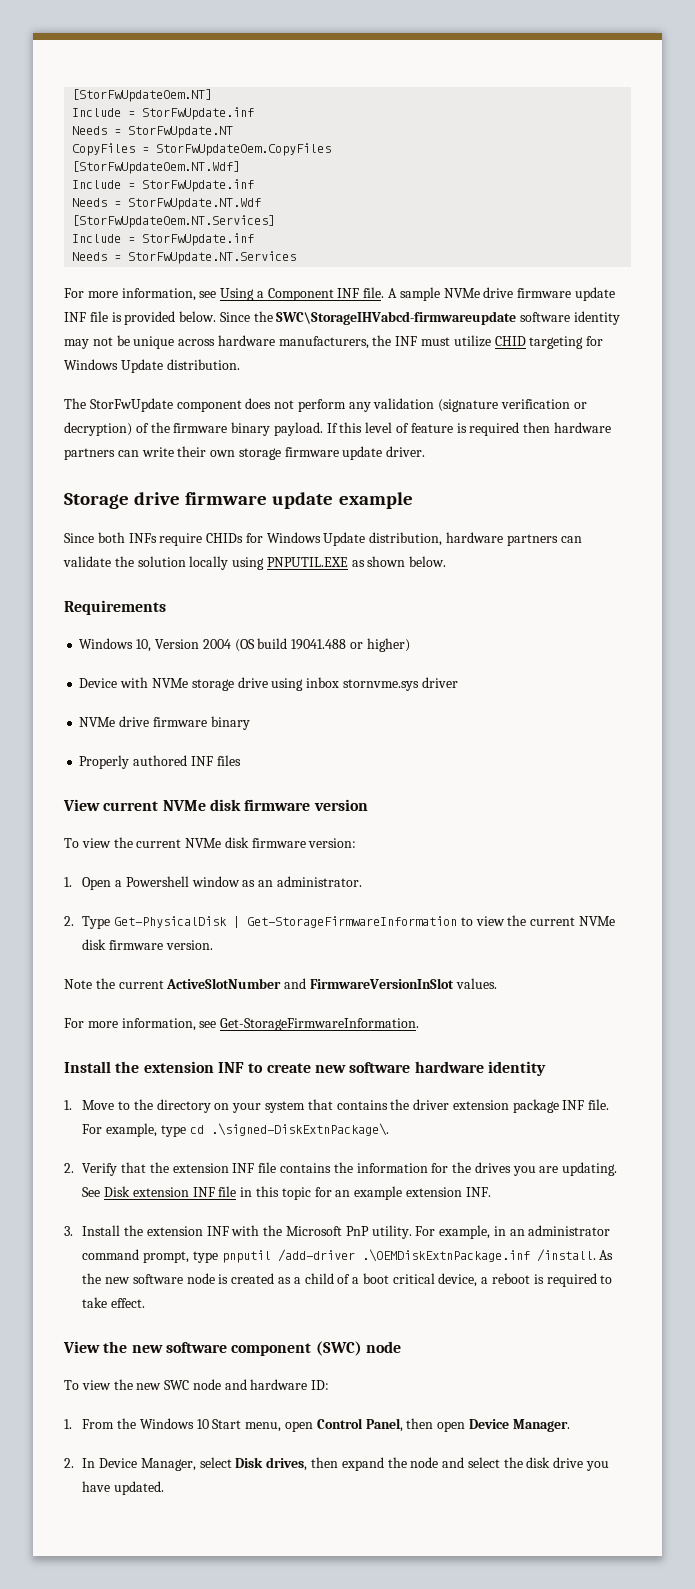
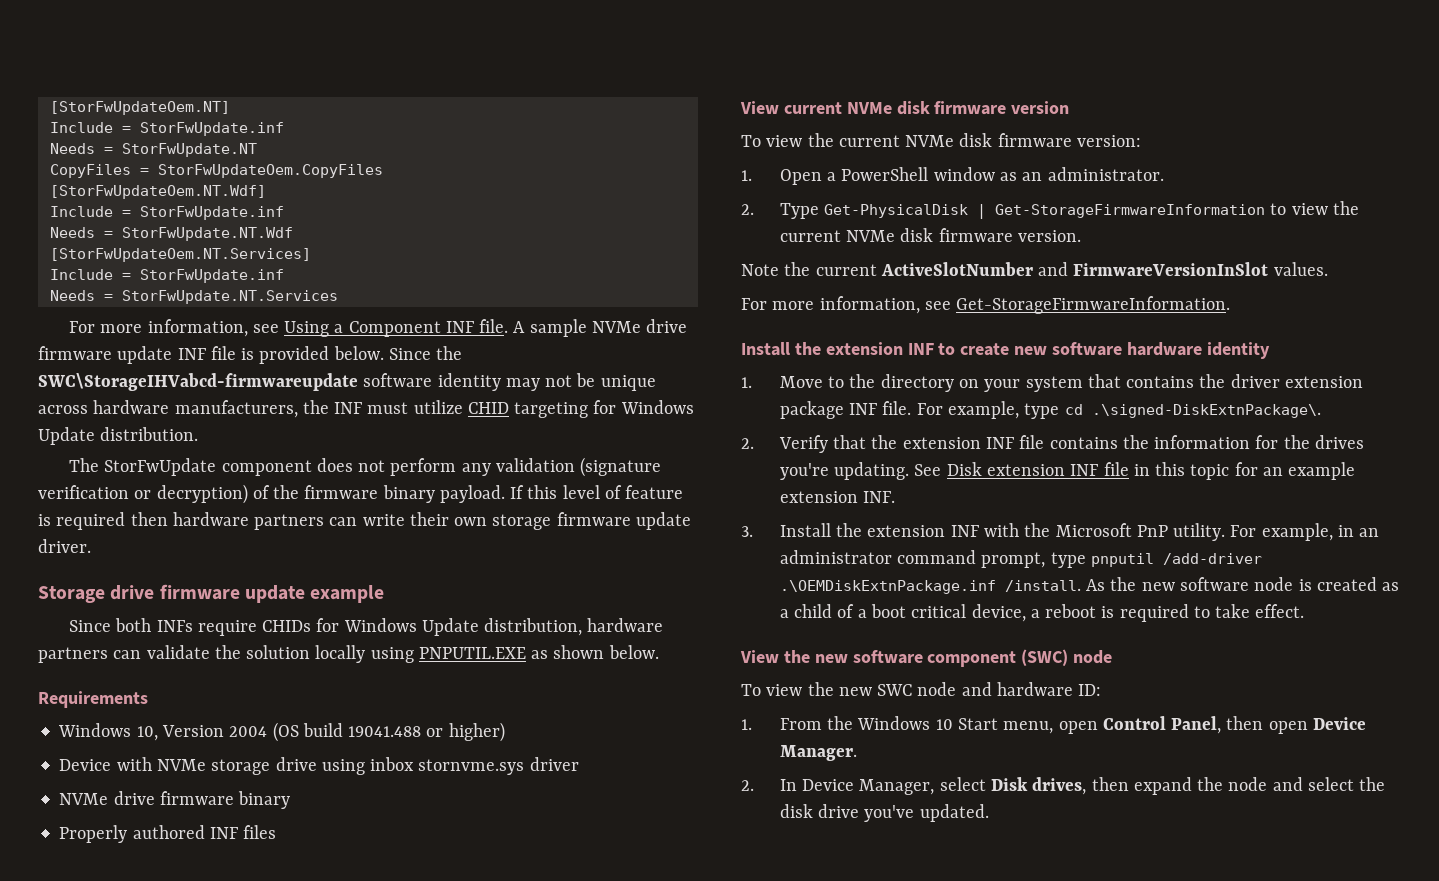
[125,876,189,887] Powershell -> [841,167,929,181] PowerShell
[512,1166,559,1176] you are -> [779,463,829,480] you're
[585,1461,609,1471] [82,1481,111,1492] you have -> [864,805,915,822] you've

